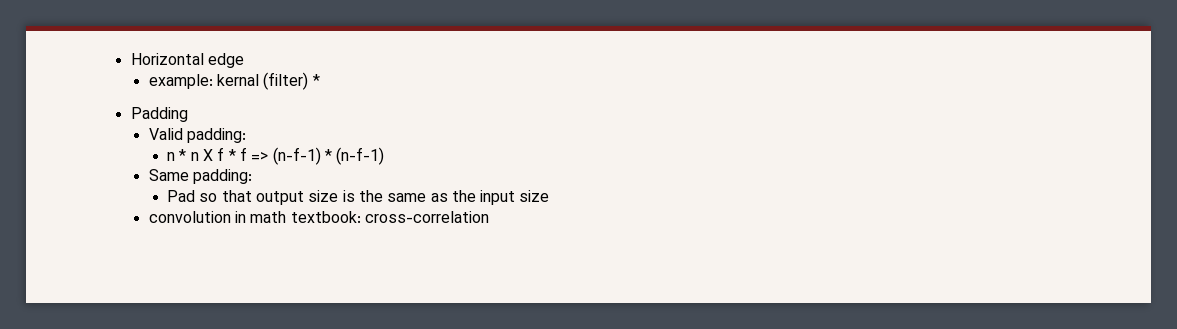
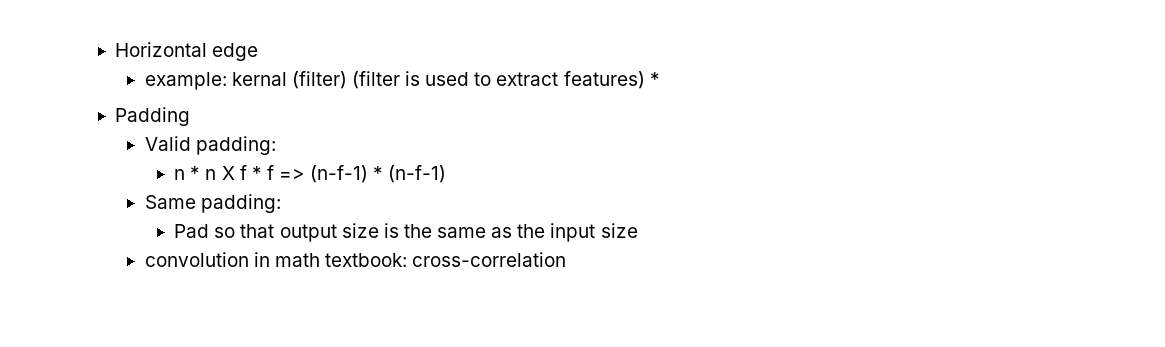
(309, 81) none -> [351,71,645,89] (filter is used to extract features)

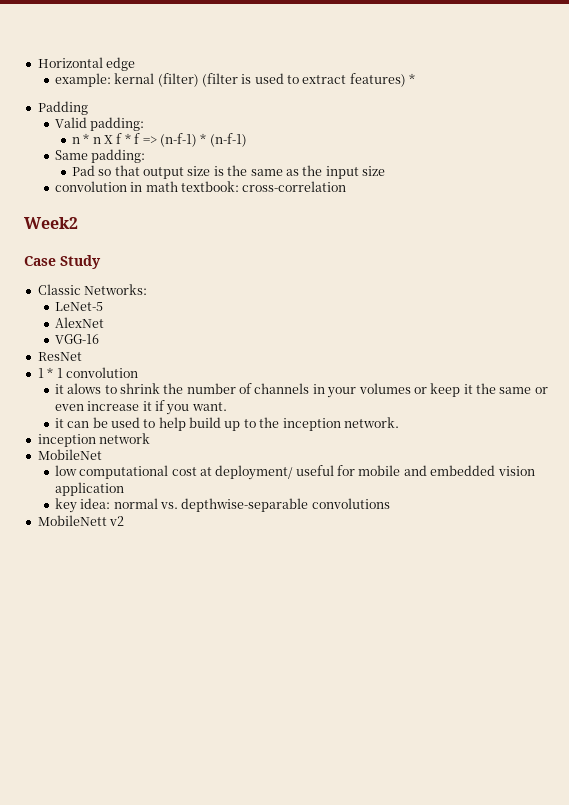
(567, 259) none -> [24,217,78,229] [24,255,101,269] [37,284,148,295] [54,302,103,311] [54,317,104,328] [54,334,99,344] [37,352,82,361] [37,367,138,378] [54,383,548,398] [54,400,227,415] [54,417,399,431] [37,433,151,447] [37,449,102,460] [54,465,535,480] [54,482,124,496] [54,498,390,513] [37,515,125,526] // Week2 // Case Study // Classic Networks: // LeNet-5 // AlexNet // VGG-16 // ResNet // 1 * 1 convolution // it alows to shrink the number of channels in your volumes or keep it the same or even increase it if you want. // it can be used to help build up to the inception network. // inception network // MobileNet // low computational cost at deployment/ useful for mobile and embedded vision application // key idea: normal vs. depthwise-separable convolutions // MobileNett v2

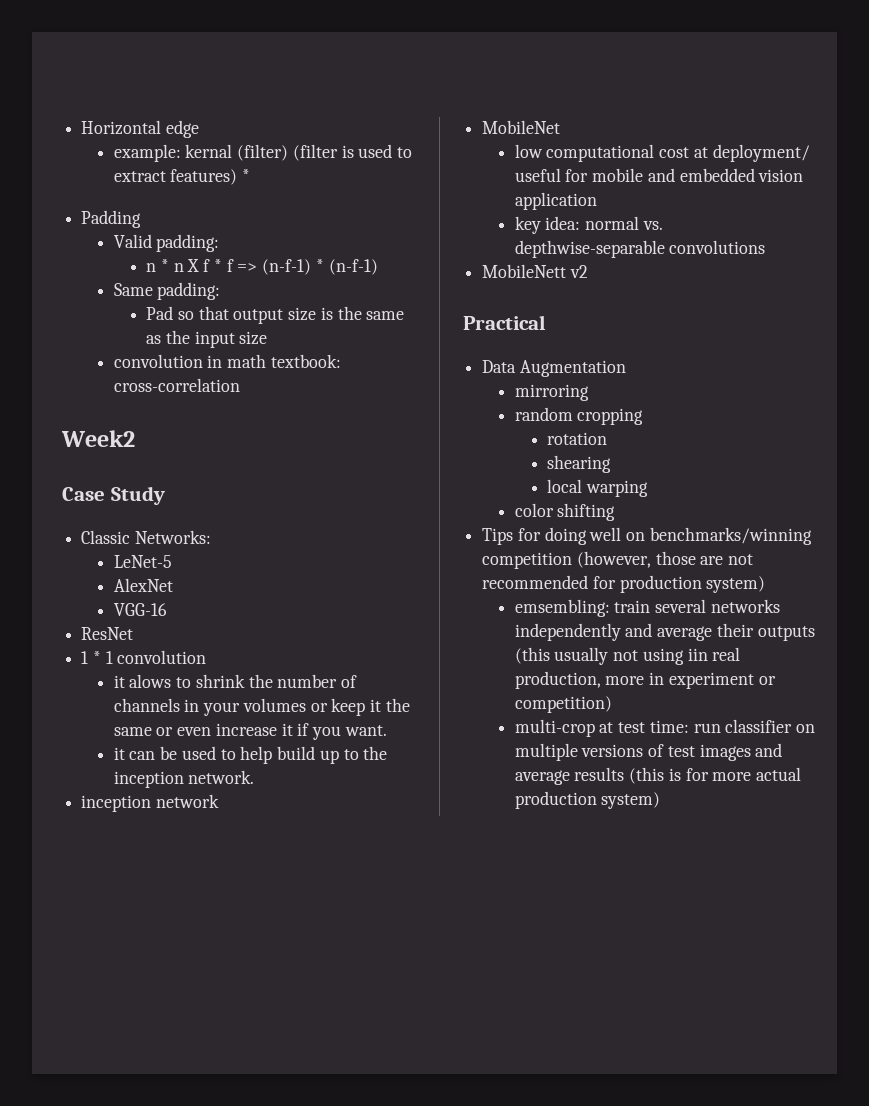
(125, 521) none -> [463,315,546,330] [482,360,626,377] [514,384,589,401] [514,407,644,425] [547,432,608,445] [547,455,612,473] [547,479,648,497] [514,503,616,521] [482,527,812,545] [482,551,754,569] [482,575,766,593] [514,599,780,617] [514,623,815,641] [514,647,741,665] [514,671,776,689] [514,696,612,713] [514,719,816,737] [514,743,783,761] [514,767,802,785] [514,791,661,809] // Practical // Data Augmentation // mirroring // random cropping // rotation // shearing // local warping // color shifting // Tips for doing well on benchmarks/winning competition (however, those are not recommended for production system) // emsembling: train several networks independently and average their outputs (this usually not using iin real production, more in experiment or competition) // multi-crop at test time: run classifier on multiple versions of test images and average results (this is for more actual production system)

